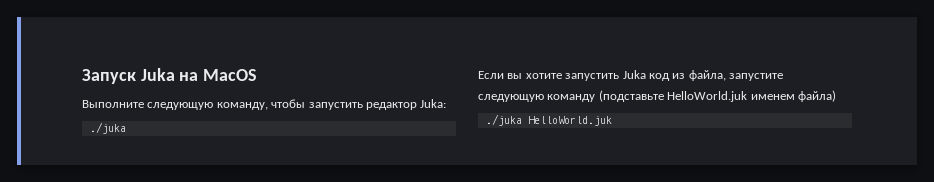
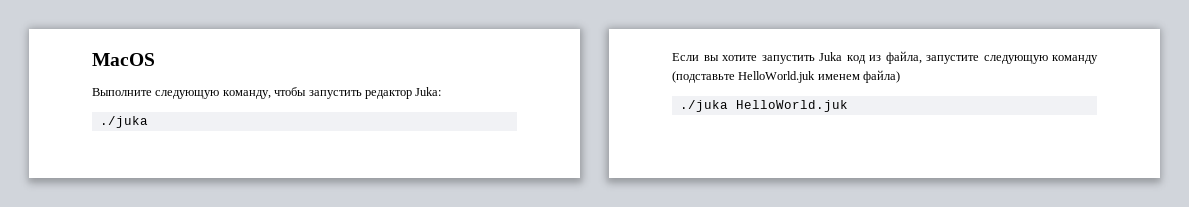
[82,68,199,84] Запуск Juka на -> (92, 59) none

